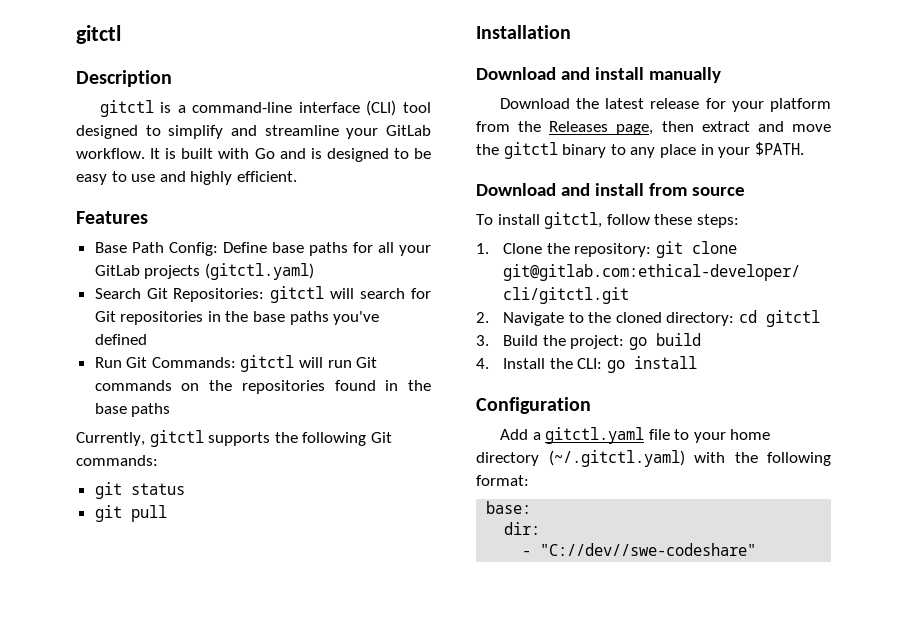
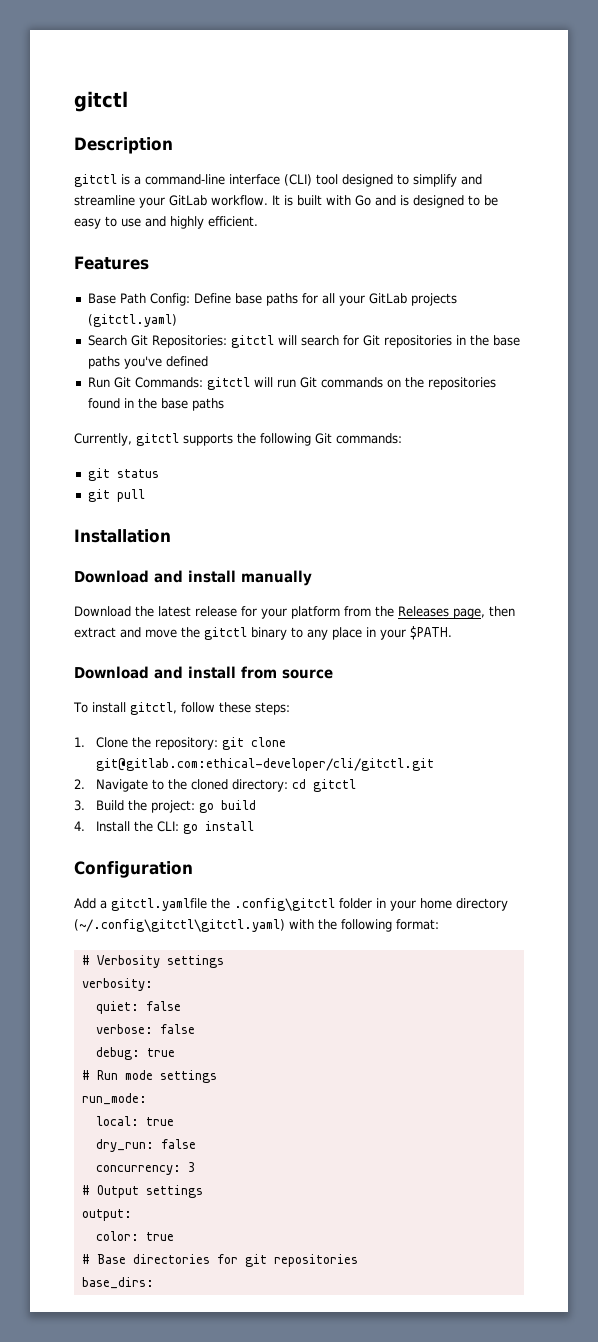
[545,427,690,444] gitctl.yaml file to -> [111,898,386,911] gitctl.yamlfile the .config\gitctl folder in
[548,450,685,467] (~/.gitctl.yaml) -> [74,919,285,932] (~/.config\gitctl\gitctl.yaml)
[486,501,532,514] [504,522,541,535] [522,543,757,556] base: // dir: // - "C://dev//swe-codeshare" -> [81,955,224,968] [81,978,153,991] [95,1001,181,1014] [95,1024,195,1034] [95,1047,175,1060] [81,1070,217,1083] [81,1093,147,1105] [95,1116,174,1126] [95,1139,196,1152] [95,1162,195,1175] [81,1185,203,1198] [81,1209,132,1221] [95,1231,174,1241] [81,1254,358,1267] [81,1277,154,1289] # Verbosity settings // verbosity: // quiet: false // verbose: false // debug: true // # Run mode settings // run_mode: // local: true // dry_run: false // concurrency: 3 // # Output settings // output: // color: true // # Base directories for git repositories // base_dirs:

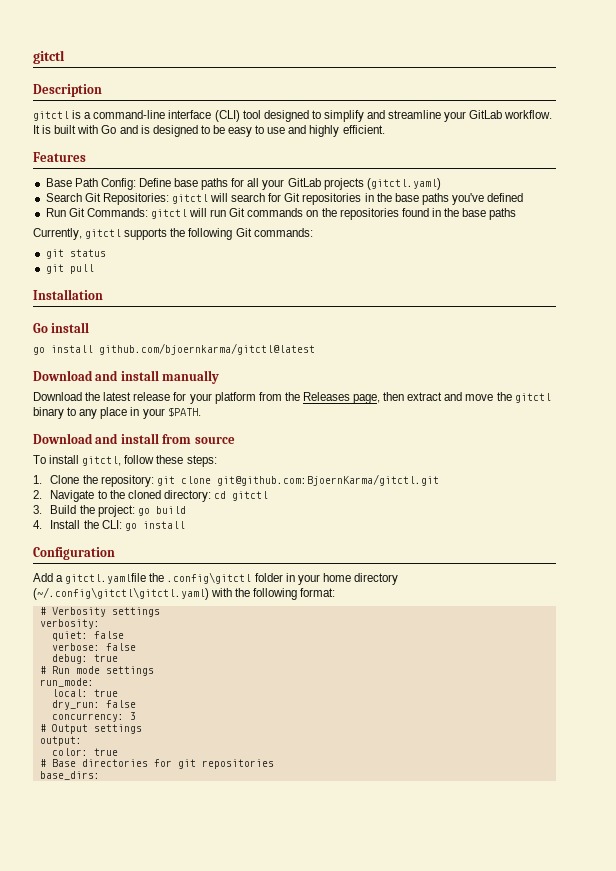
(171, 536) none -> [33,322,90,333] [33,343,315,355] // Go install // go install github.com/bjoernkarma/gitctl@latest
[95,758,434,771] git@gitlab.com:ethical-developer/cli/gitctl.git -> [216,474,439,486] git@github.com:BjoernKarma/gitctl.git

